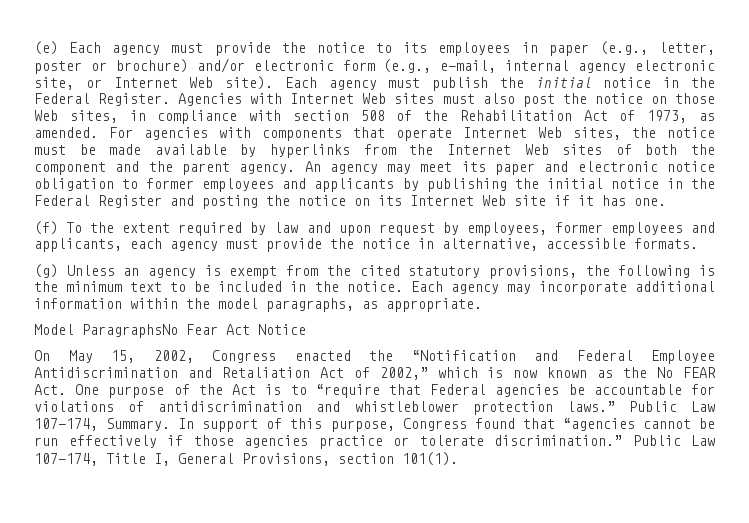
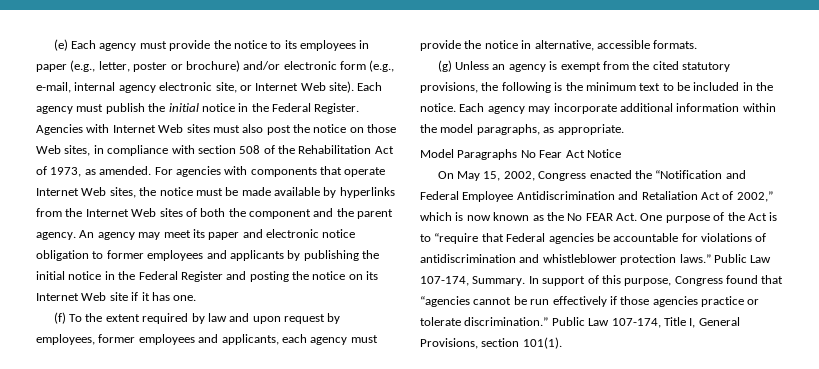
[82,324,178,338] ParagraphsNo -> [457,149,536,160] Paragraphs No

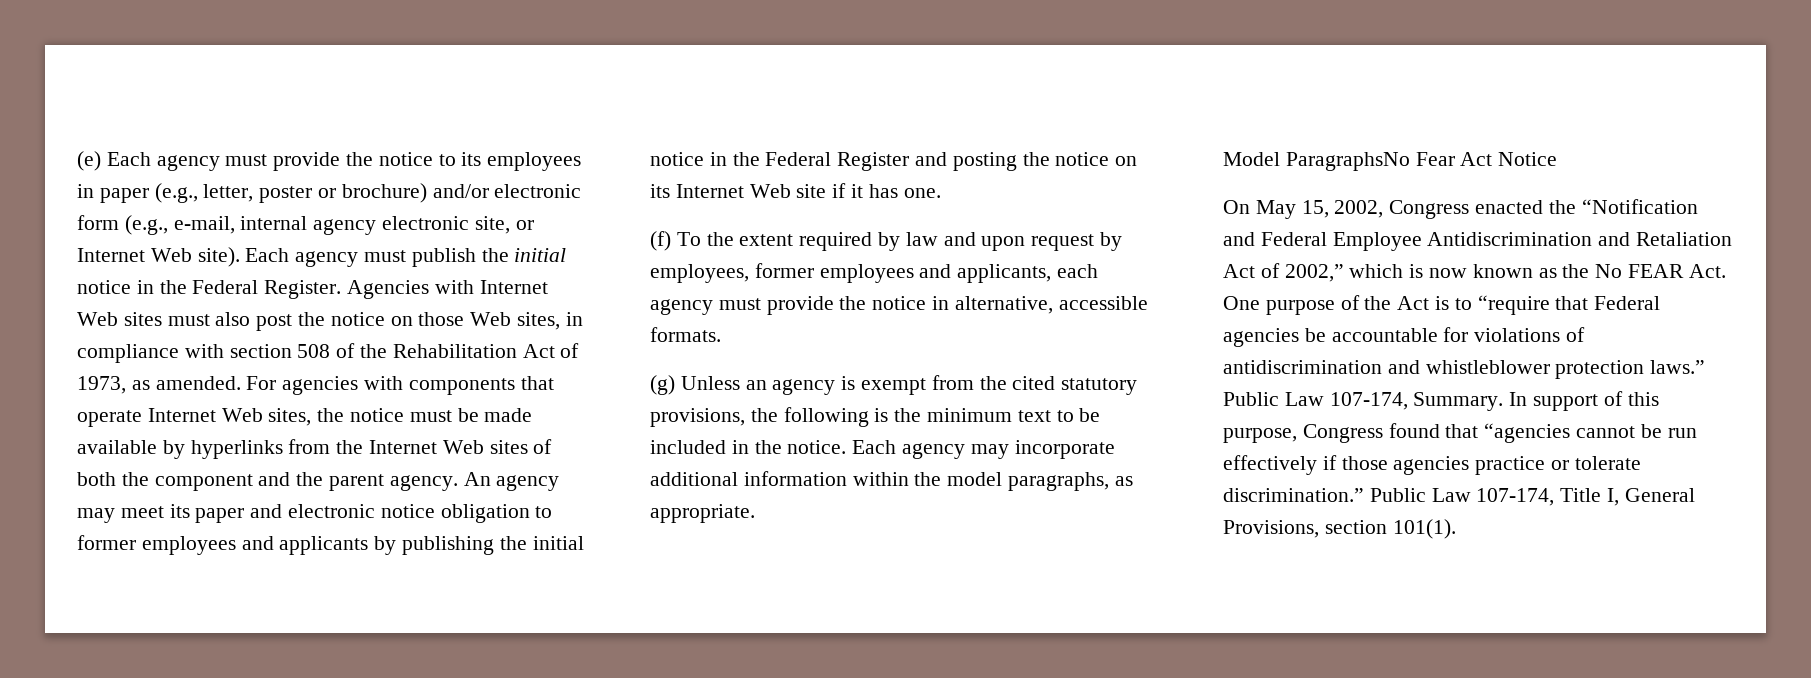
[457,149,536,160] Paragraphs No -> [1285,152,1410,171] ParagraphsNo

